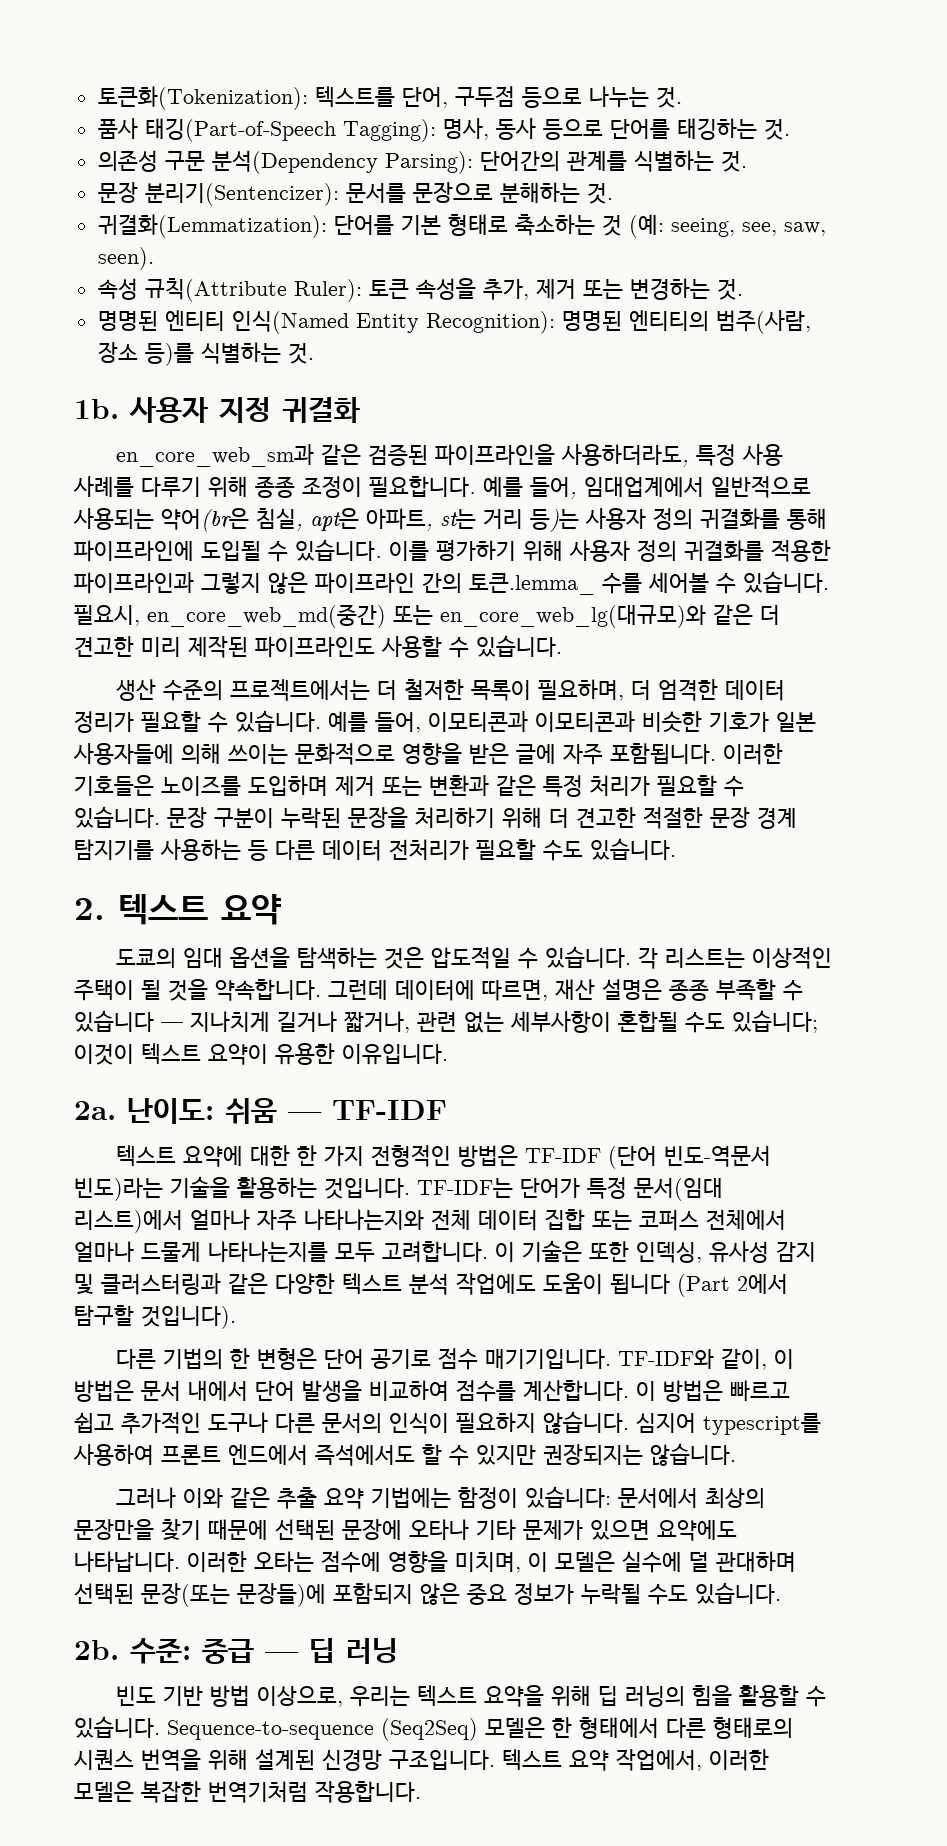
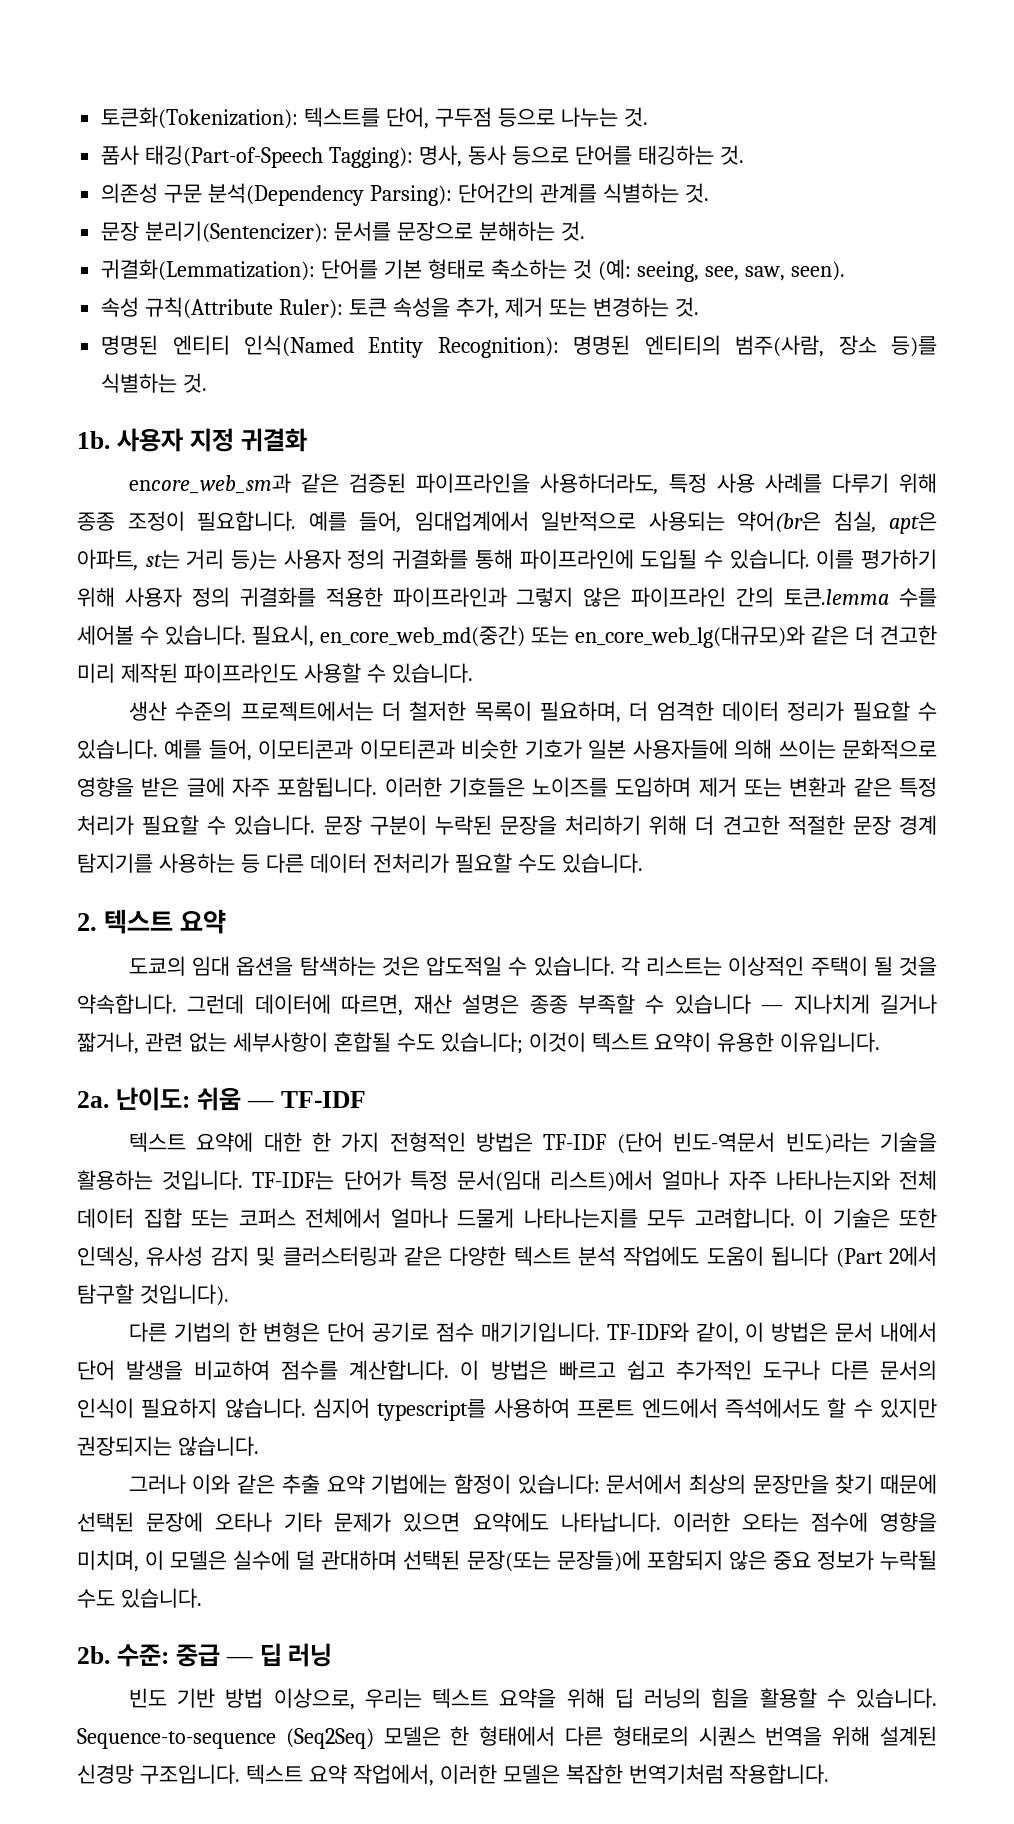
[115,444,314,467] en_core_web_sm과 -> [128,473,291,494] encore_web_sm과
[469,573,595,595] 토큰.lemma_ -> [784,588,890,607] 토큰.lemma

